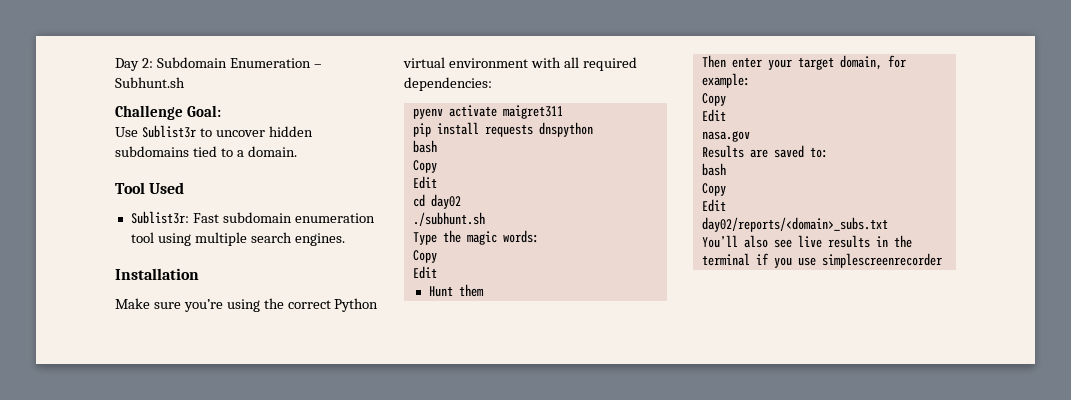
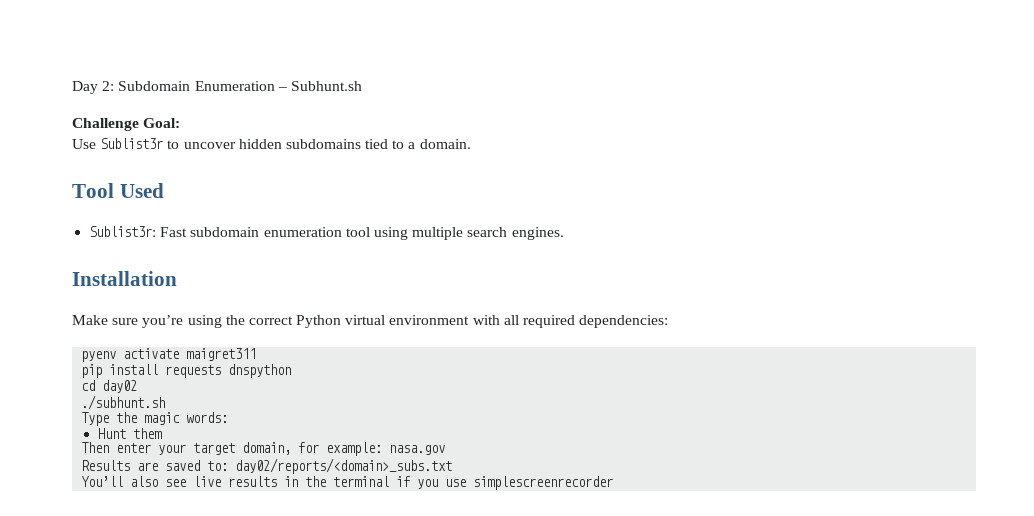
[412,140,437,153] [412,160,437,173] [412,176,437,189] // bash // Copy // Edit -> (292, 371) none
[412,250,437,263] [412,266,437,279] // Copy // Edit -> (229, 417) none
[701,93,726,106] [701,109,726,122] // Copy // Edit // -> (383, 449) none
[701,163,726,176] [701,183,726,196] [701,199,726,212] // bash // Copy // Edit // -> (229, 466) none

